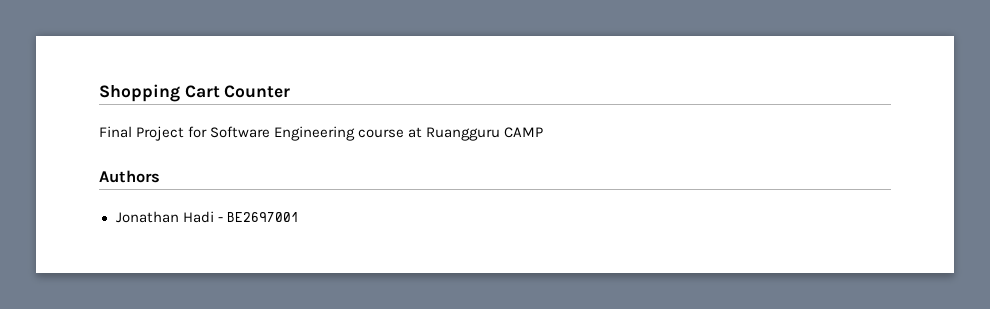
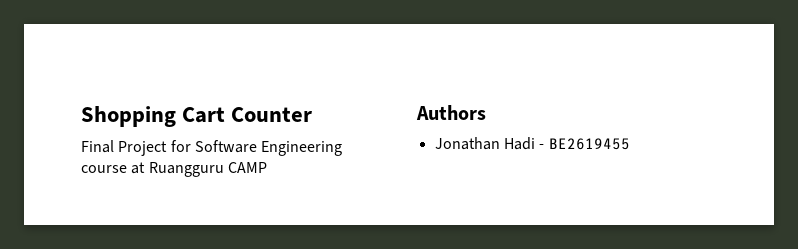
[226,212,299,222] BE2697001 -> [548,138,630,150] BE2619455

